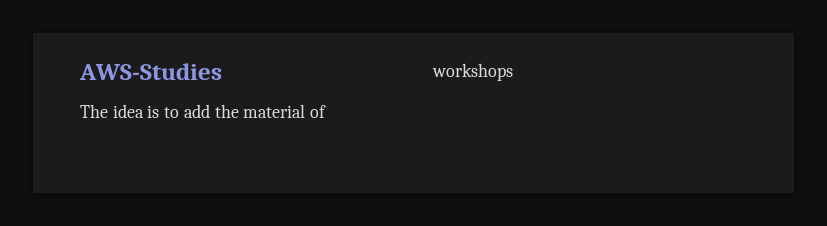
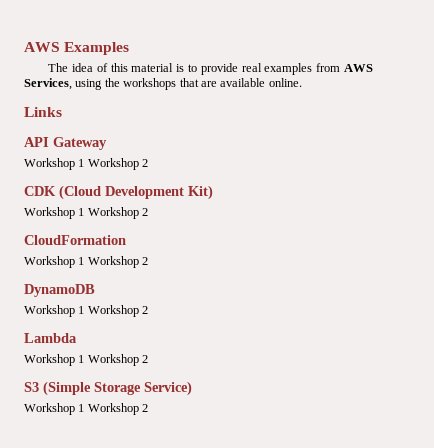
[79,63,222,80] AWS-Studies -> [24,42,130,55] AWS Examples
[147,104,327,118] [432,63,513,81] is to add the material of workshops -> [96,63,373,75] [24,78,302,90] [24,107,62,117] [24,137,107,150] [24,158,149,170] [24,185,213,200] [24,207,149,219] [24,235,126,245] [24,256,149,268] [24,284,95,297] [24,305,149,317] [24,333,77,343] [24,354,149,366] [24,381,192,396] [24,403,149,415] of this material is to provide real examples from AWS Services, using the workshops that are available online. // Links // API Gateway // Workshop 1 Workshop 2 // CDK (Cloud Development Kit) // Workshop 1 Workshop 2 // CloudFormation // Workshop 1 Workshop 2 // DynamoDB // Workshop 1 Workshop 2 // Lambda // Workshop 1 Workshop 2 // S3 (Simple Storage Service) // Workshop 1 Workshop 2

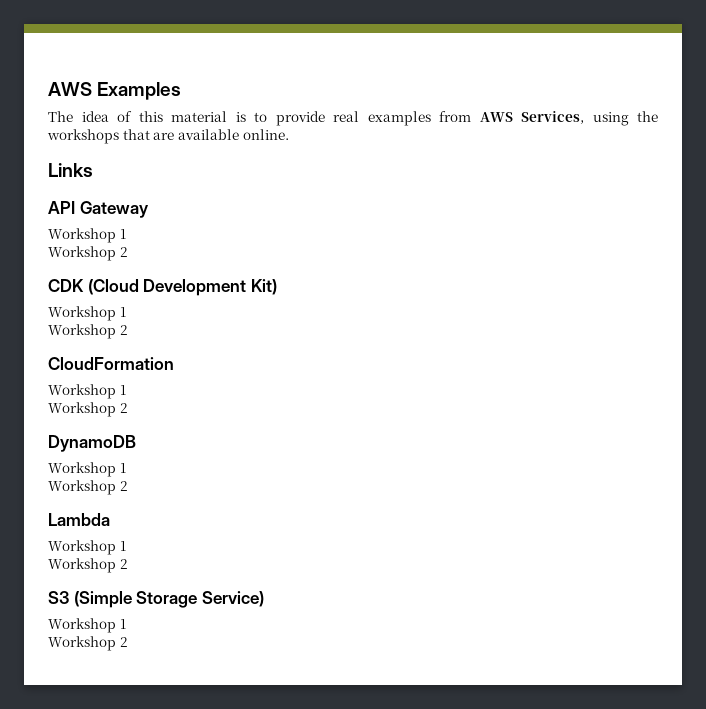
(85, 163) none -> (126, 234) //
(85, 212) none -> (126, 312) //
(85, 261) none -> (126, 390) //
(85, 310) none -> (126, 468) //
(85, 359) none -> (126, 546) //
(85, 408) none -> (126, 624) //

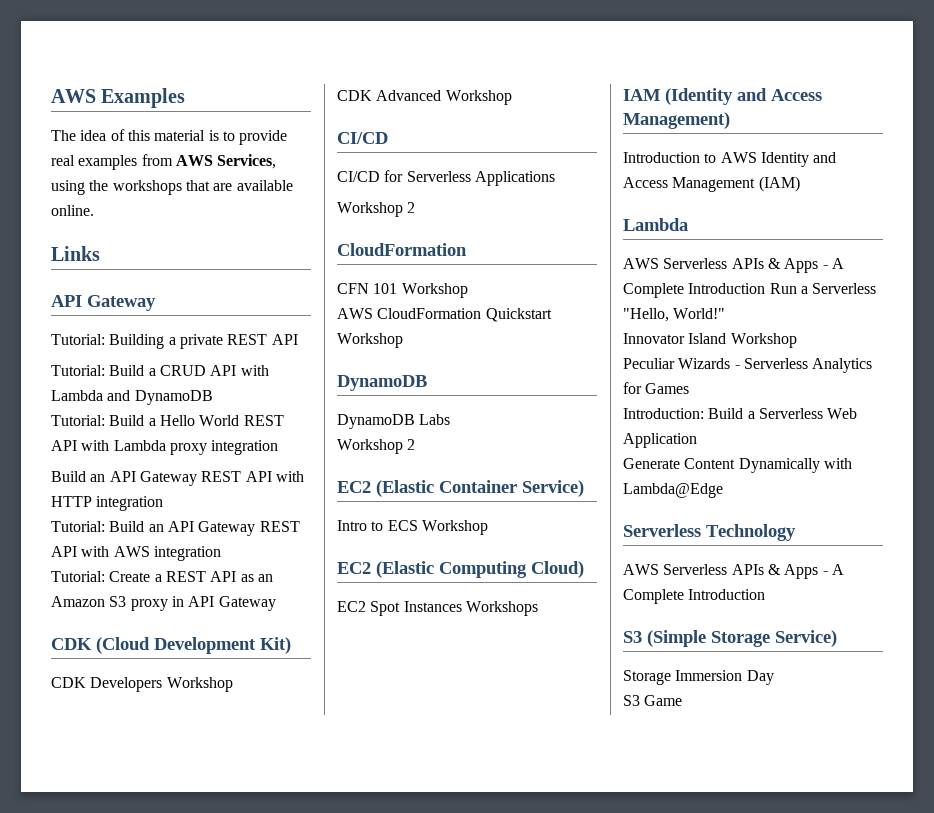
[48,228,126,243] [48,246,128,261] Workshop 1 // Workshop 2 -> [51,334,298,349] [51,365,269,376] [51,390,213,405] [51,415,284,426] [51,440,279,455] [51,471,304,486] [51,496,164,511] [51,521,300,536] [51,546,221,561] [51,571,273,582] [51,596,276,611] Tutorial: Building a private REST API // Tutorial: Build a CRUD API with Lambda and DynamoDB // Tutorial: Build a Hello World REST API with Lambda proxy integration // Build an API Gateway REST API with HTTP integration // Tutorial: Build an API Gateway REST API with AWS integration // Tutorial: Create a REST API as an Amazon S3 proxy in API Gateway
[48,306,126,321] Workshop 1 -> [51,677,233,692] [337,90,512,105] [337,132,388,144] [337,170,555,186] CDK Developers Workshop // CDK Advanced Workshop // CI/CD // CI/CD for Serverless Applications
[48,384,126,399] [48,402,128,417] [48,435,136,452] [48,462,126,477] [48,480,128,495] [48,513,110,526] [48,540,126,555] [48,558,128,573] Workshop 1 // Workshop 2 // DynamoDB // Workshop 1 // Workshop 2 // Lambda // Workshop 1 // Workshop 2 -> [337,283,468,298] [337,308,552,322] [337,333,403,348] [337,375,427,391] [337,414,451,429] [337,439,416,454] [337,480,584,497] [337,520,488,535] [337,561,584,578] [337,601,538,616] [623,88,822,105] [623,112,730,129] [623,152,837,167] [623,176,800,192] [623,218,688,231] [623,258,844,273] [623,283,877,298] [623,308,726,322] [623,333,797,348] [623,358,873,373] [623,382,690,394] [623,408,858,419] [623,433,697,448] [623,458,852,473] [623,483,723,498] [623,524,796,541] [623,564,844,579] [623,589,766,604] CFN 101 Workshop // AWS CloudFormation Quickstart Workshop // DynamoDB // DynamoDB Labs // Workshop 2 // EC2 (Elastic Container Service) // Intro to ECS Workshop // EC2 (Elastic Computing Cloud) // EC2 Spot Instances Workshops // IAM (Identity and Access Management) // Introduction to AWS Identity and Access Management (IAM) // Lambda // AWS Serverless APIs & Apps - A Complete Introduction Run a Serverless "Hello, World!" // Innovator Island Workshop // Peculiar Wizards - Serverless Analytics for Games // Introduction: Build a Serverless Web Application // Generate Content Dynamically with Lambda@Edge // Serverless Technology // AWS Serverless APIs & Apps - A Complete Introduction
[48,618,126,633] [48,636,128,651] Workshop 1 // Workshop 2 -> [623,670,774,685] [623,695,683,706] Storage Immersion Day // S3 Game

